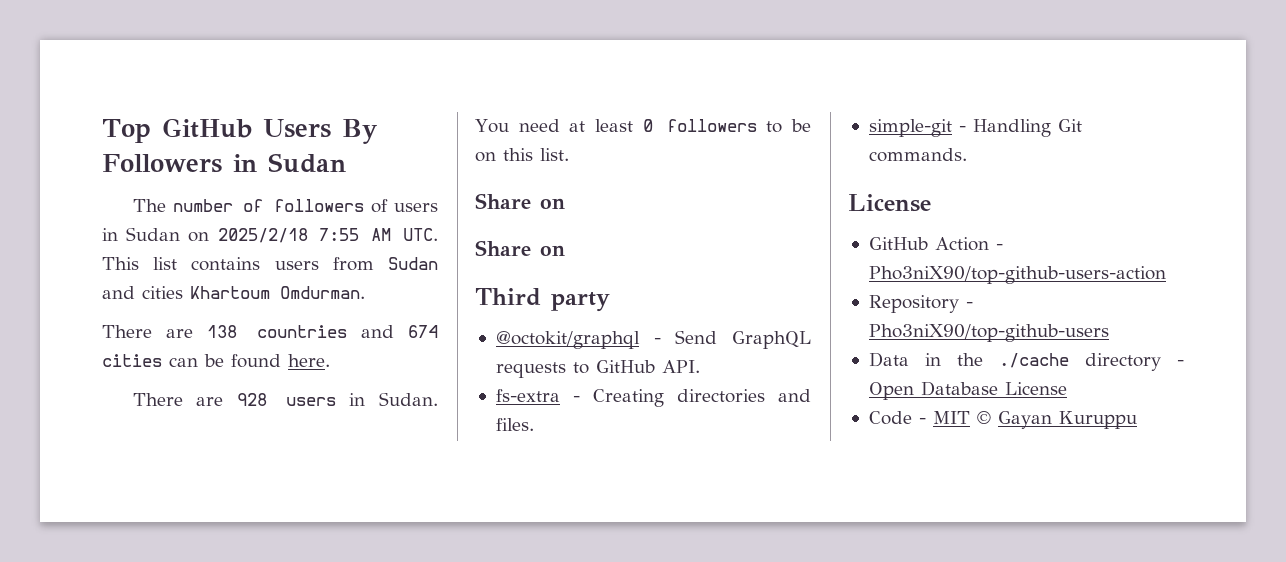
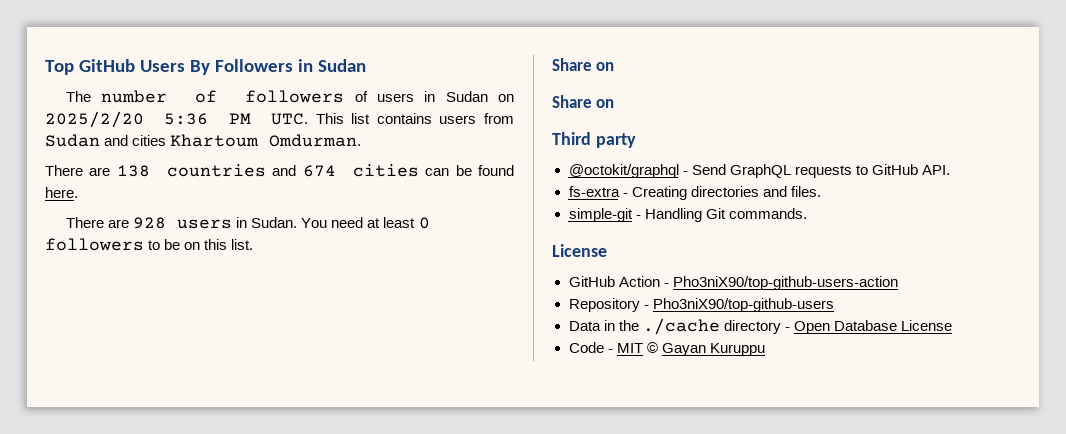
[217,228,392,243] 2025/2/18 7:55 AM -> [45,111,251,128] 2025/2/20 5:36 PM

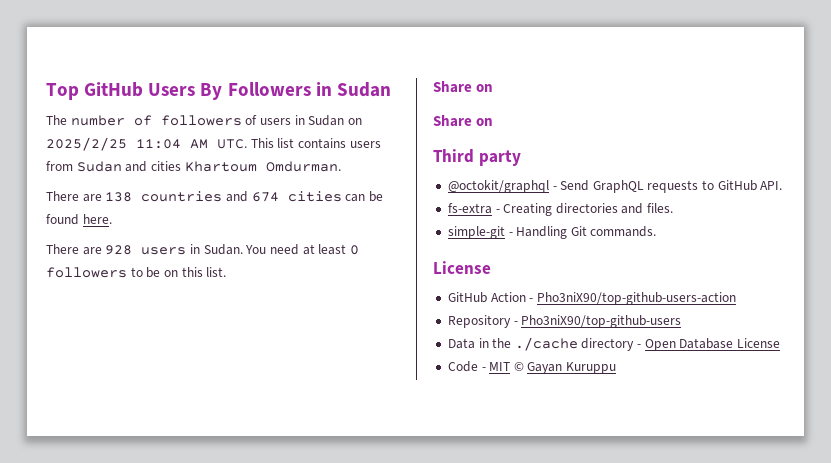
[45,111,251,128] 2025/2/20 5:36 PM -> [46,137,208,151] 2025/2/25 11:04 AM

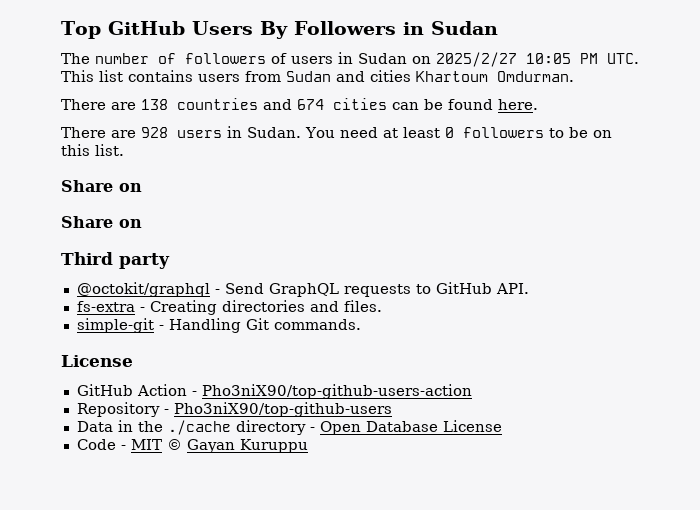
[46,137,208,151] 2025/2/25 11:04 AM -> [436,52,598,67] 2025/2/27 10:05 PM

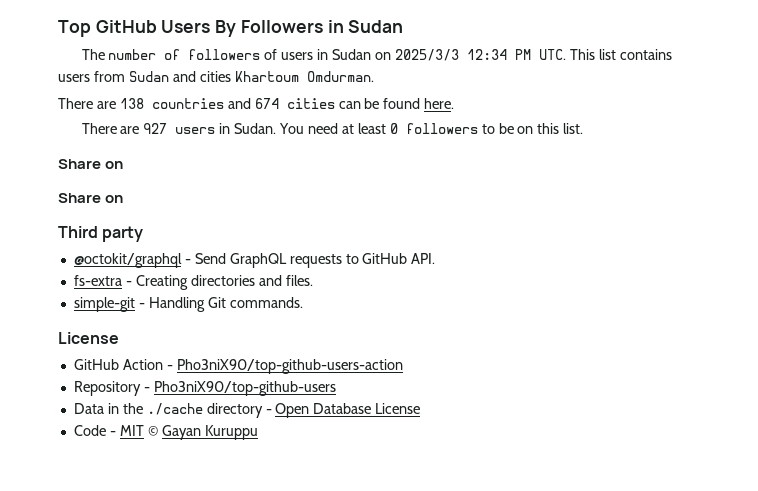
[436,52,571,67] 2025/2/27 10:05 -> [394,49,507,61] 2025/3/3 12:34
[141,127,168,138] 928 -> [143,123,168,134] 927

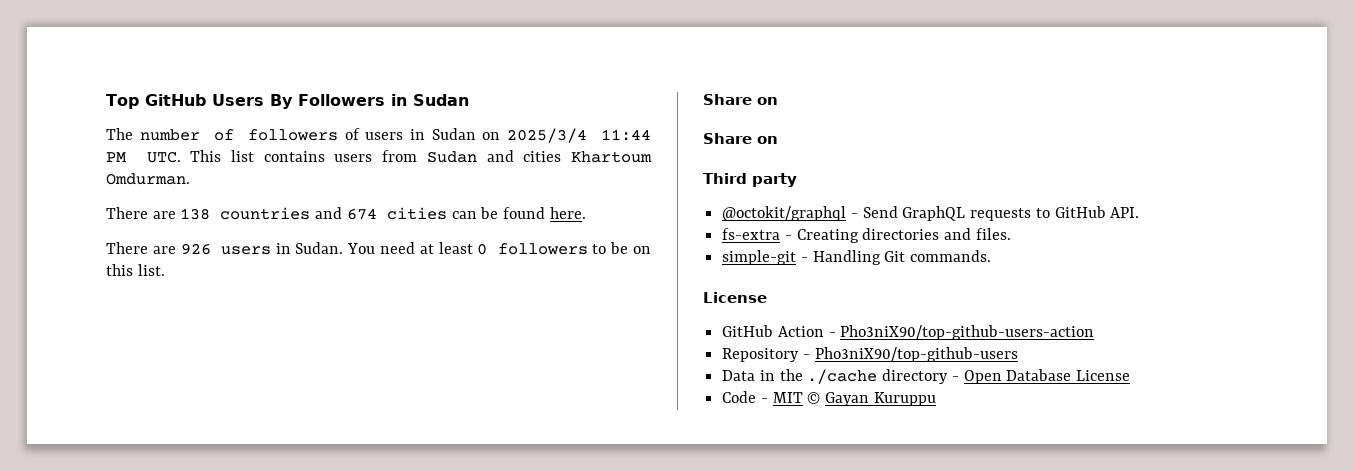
[394,49,507,61] 2025/3/3 12:34 -> [506,128,651,143] 2025/3/4 11:44
[143,123,168,134] 927 -> [180,243,211,255] 926

